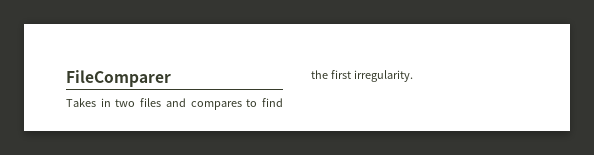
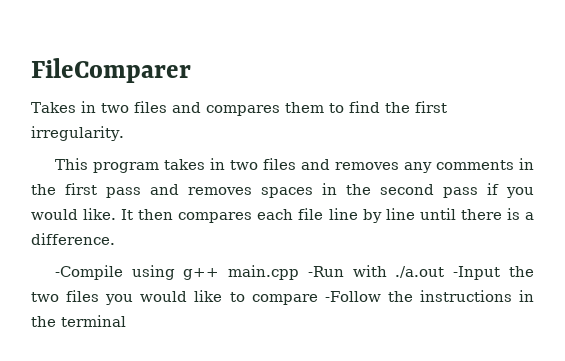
(242, 105) none -> [284,102,324,113] them
(413, 76) none -> [54,158,534,173] [31,183,534,198] [31,208,535,223] [31,233,115,245] [54,265,534,280] [31,290,534,305] [31,315,126,327] // This program takes in two files and removes any comments in the first pass and removes spaces in the second pass if you would like. It then compares each file line by line until there is a difference. // -Compile using g++ main.cpp -Run with ./a.out -Input the two files you would like to compare -Follow the instructions in the terminal

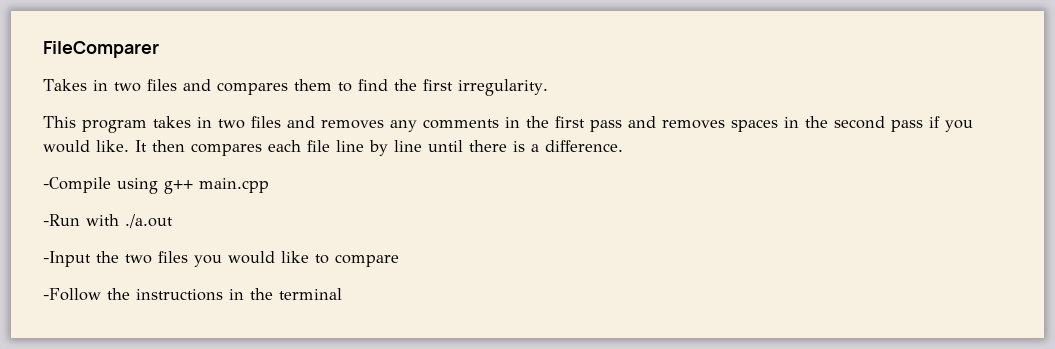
(300, 272) none -> (269, 185) //
(445, 272) none -> (173, 221) //
(318, 299) none -> (399, 260) //

